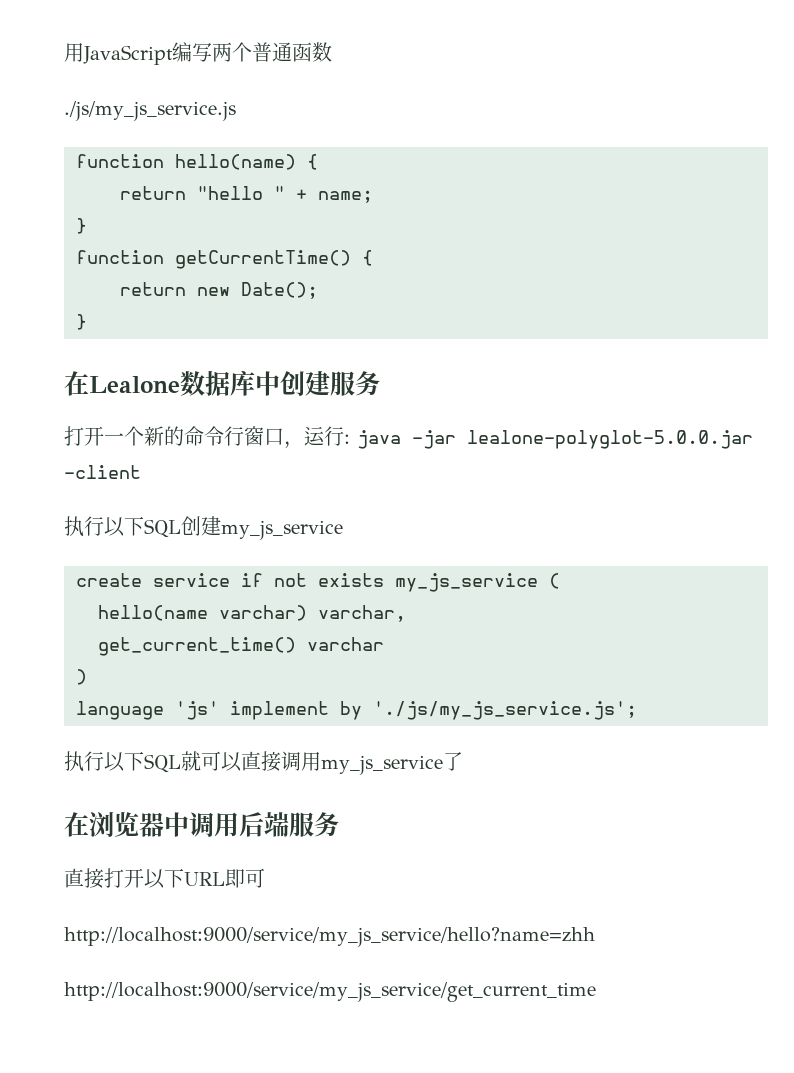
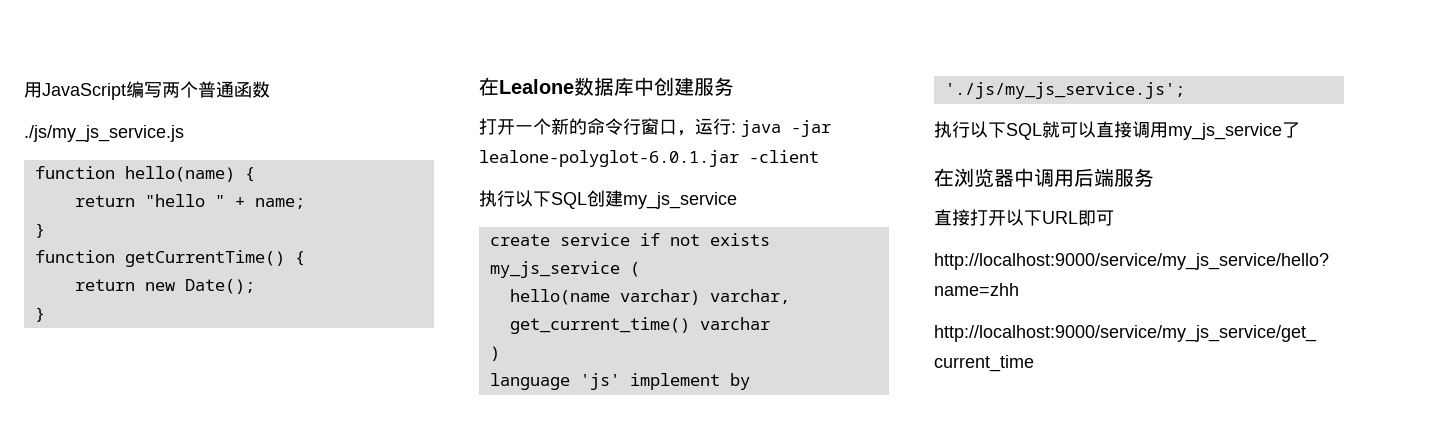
[467,430,753,449] lealone-polyglot-5.0.0.jar -> [479,150,739,167] lealone-polyglot-6.0.1.jar

